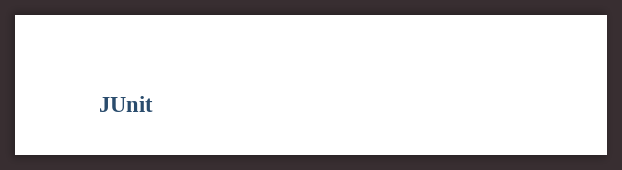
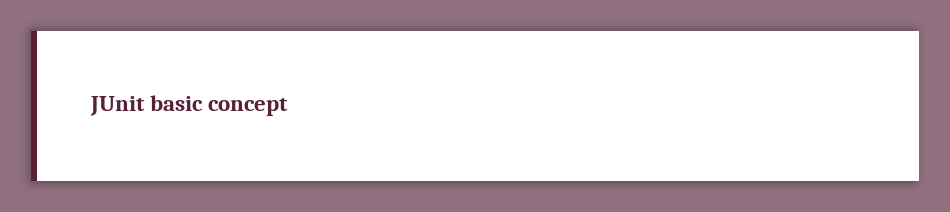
(153, 104) none -> [150,95,289,116] basic concept

